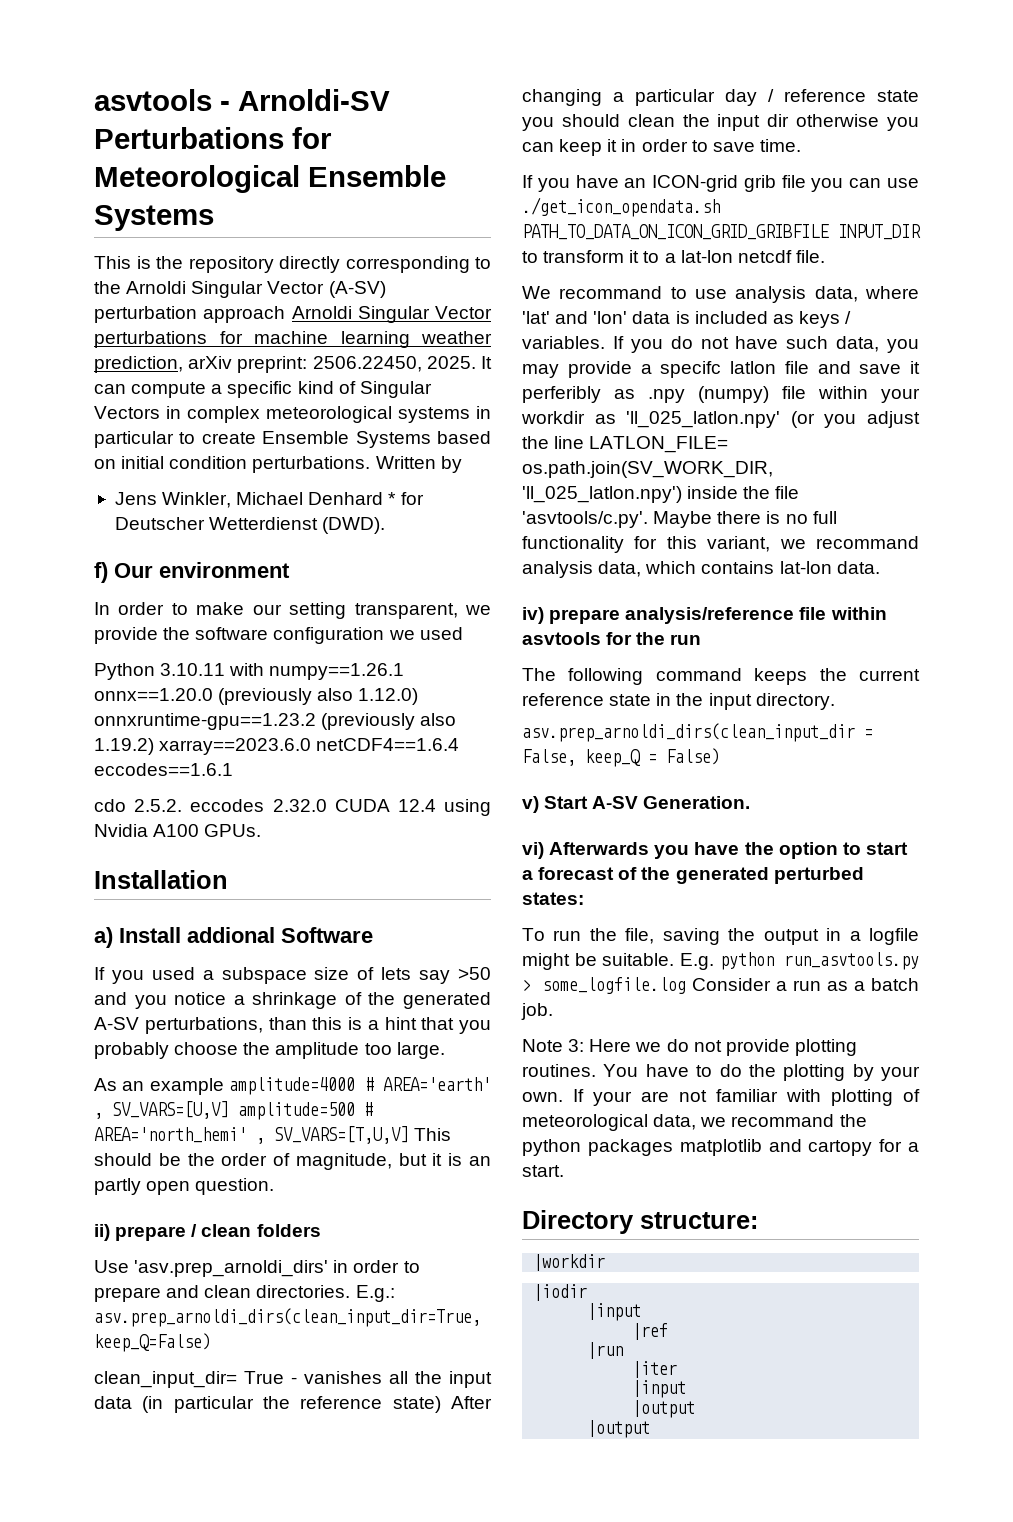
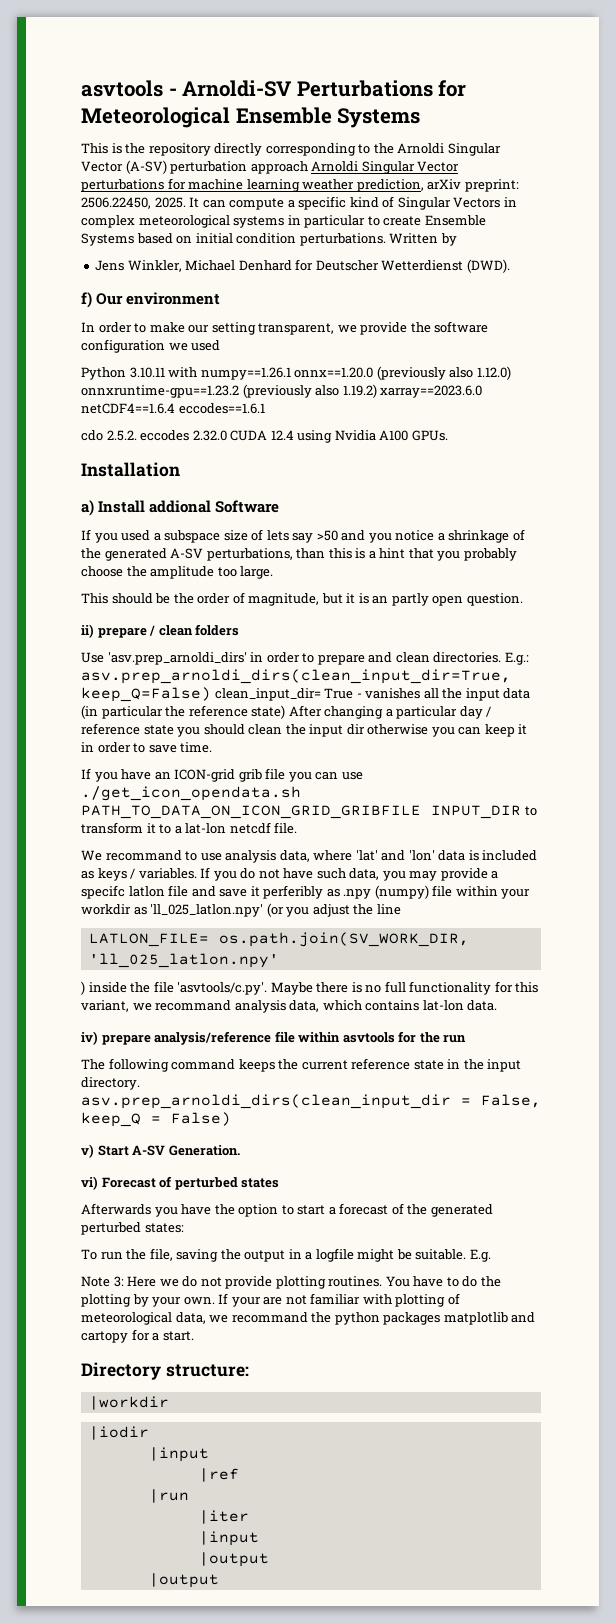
[388,492,397,505] * -> (292, 265) none
[94,1077,491,1095] [94,1101,373,1120] [94,1126,409,1144] As an example amplitude=4000 # AREA='earth' , SV_VARS=[U,V] amplitude=500 # AREA='north_hemi' , SV_VARS=[T,U,V] -> (274, 572) none
(211, 1342) // -> (211, 694) none
(585, 442) none -> (401, 909) //
[522,486,682,503] 'll_025_latlon.npy') -> [88,953,279,968] [81,981,85,995] 'll_025_latlon.npy' // )
(544, 850) none -> [101,1176,280,1190] Forecast of perturbed states //
[719,952,919,970] [522,977,919,994] [521,1003,553,1020] python run_asvtools.py > some_logfile.log Consider a run as a batch job. -> (491, 1255) none

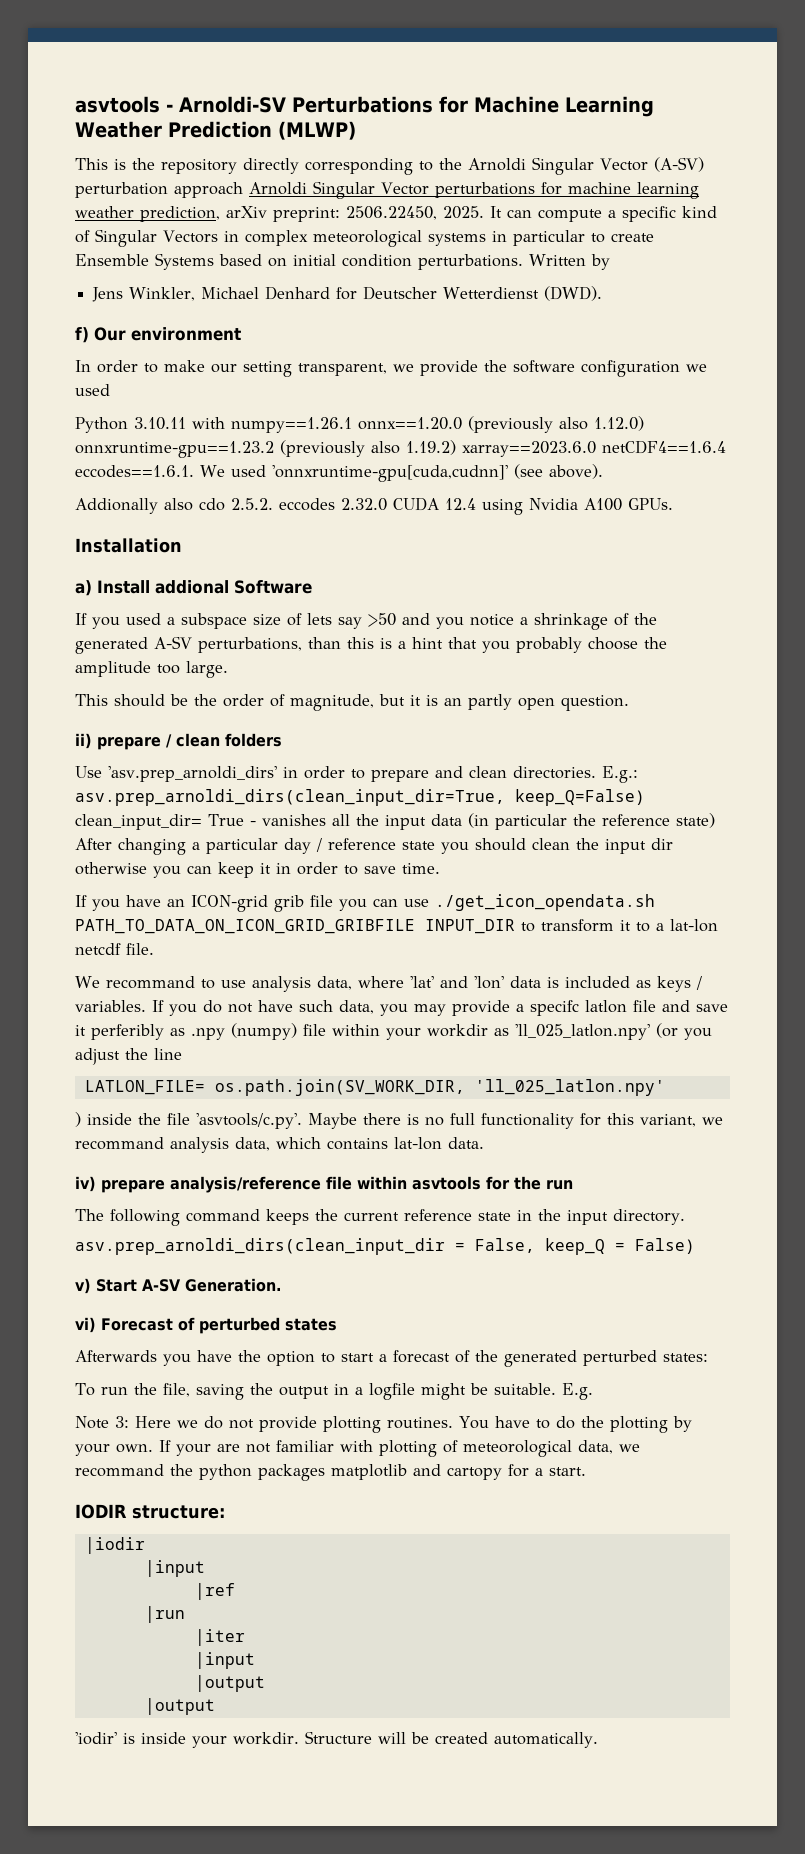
[81,107,421,128] Meteorological Ensemble Systems -> [474,96,654,117] [75,121,356,140] Machine Learning Weather Prediction (MLWP)
[178,403,265,414] eccodes==1.6.1 // -> [75,464,603,482] [75,498,193,514] eccodes==1.6.1. We used 'onnxruntime-gpu[cuda,cudnn]' (see above). // Addionally also
[81,1362,161,1380] Directory -> [75,1504,127,1519] IODIR
[88,1396,169,1410] // |workdir -> (225, 1512) none
(219, 1580) none -> [75,1731,598,1748] // 'iodir' is inside your workdir. Structure will be created automatically.

